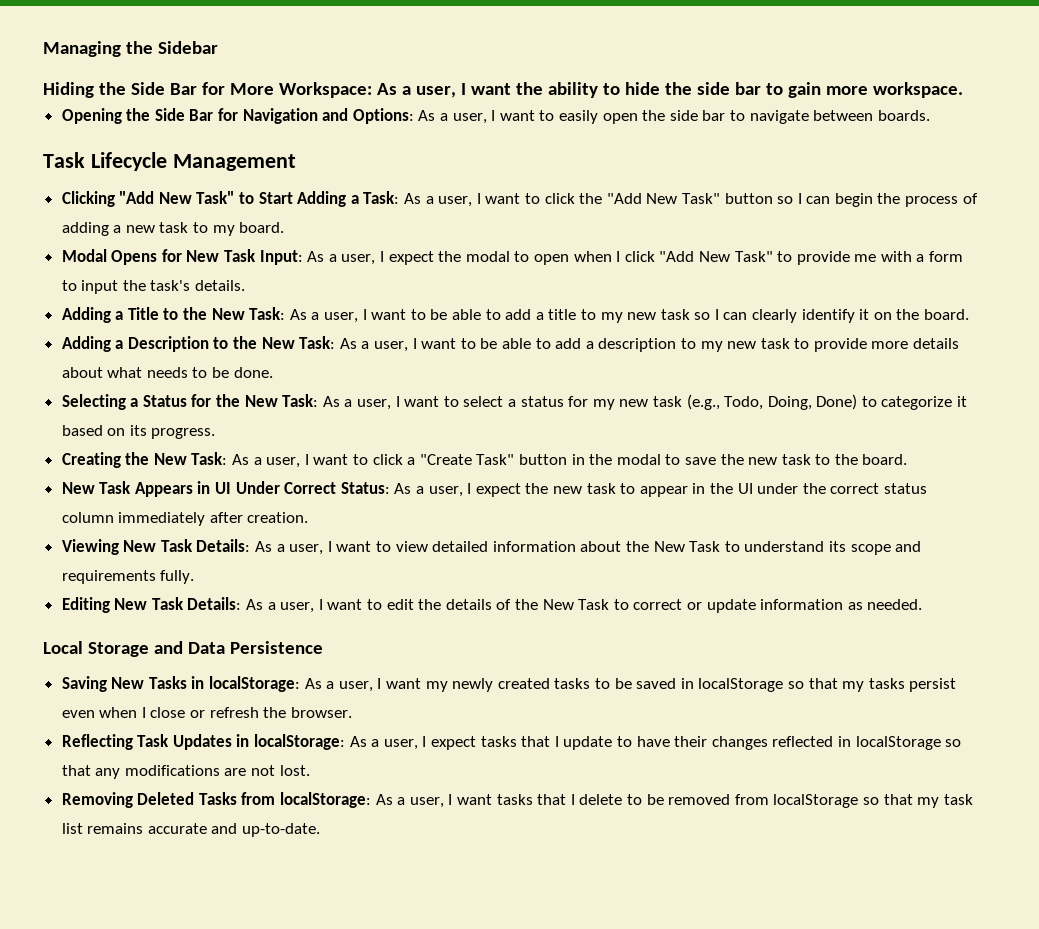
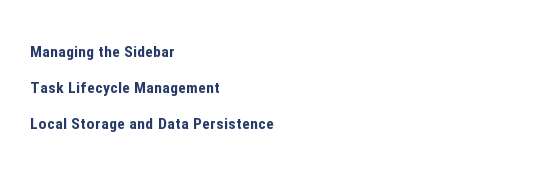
[43,82,963,98] [61,108,930,124] [43,152,296,171] [61,191,978,207] [61,222,285,236] [61,249,964,265] [61,280,246,294] [61,307,969,323] [61,336,960,352] [61,367,273,378] [61,394,968,410] [61,425,216,439] [61,452,908,468] [61,481,927,497] [61,512,309,526] [61,539,922,555] [61,570,195,584] [61,597,923,613] Hiding the Side Bar for More Workspace: As a user, I want the ability to hide the side bar to gain more workspace. // Opening the Side Bar for Navigation and Options: As a user, I want to easily open the side bar to navigate between boards. // Task Lifecycle Management // Clicking "Add New Task" to Start Adding a Task: As a user, I want to click the "Add New Task" button so I can begin the process of adding a new task to my board. // Modal Opens for New Task Input: As a user, I expect the modal to open when I click "Add New Task" to provide me with a form to input the task's details. // Adding a Title to the New Task: As a user, I want to be able to add a title to my new task so I can clearly identify it on the board. // Adding a Description to the New Task: As a user, I want to be able to add a description to my new task to provide more details about what needs to be done. // Selecting a Status for the New Task: As a user, I want to select a status for my new task (e.g., Todo, Doing, Done) to categorize it based on its progress. // Creating the New Task: As a user, I want to click a "Create Task" button in the modal to save the new task to the board. // New Task Appears in UI Under Correct Status: As a user, I expect the new task to appear in the UI under the correct status column immediately after creation. // Viewing New Task Details: As a user, I want to view detailed information about the New Task to understand its scope and requirements fully. // Editing New Task Details: As a user, I want to edit the details of the New Task to correct or update information as needed. -> [30,82,221,96] Task Lifecycle Management
[61,676,957,692] [61,707,352,718] [61,734,962,750] [61,765,310,779] [61,792,973,808] [61,823,321,837] // Saving New Tasks in localStorage: As a user, I want my newly created tasks to be saved in localStorage so that my tasks persist even when I close or refresh the browser. // Reflecting Task Updates in localStorage: As a user, I expect tasks that I update to have their changes reflected in localStorage so that any modifications are not lost. // Removing Deleted Tasks from localStorage: As a user, I want tasks that I delete to be removed from localStorage so that my task list remains accurate and up-to-date. -> (274, 123) none

